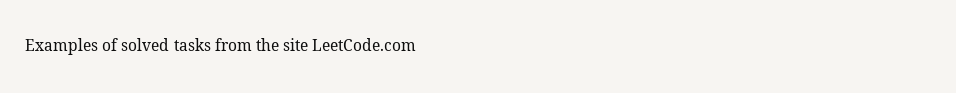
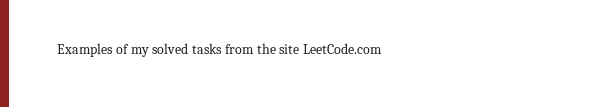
(119, 44) none -> [130,47,149,57] my

